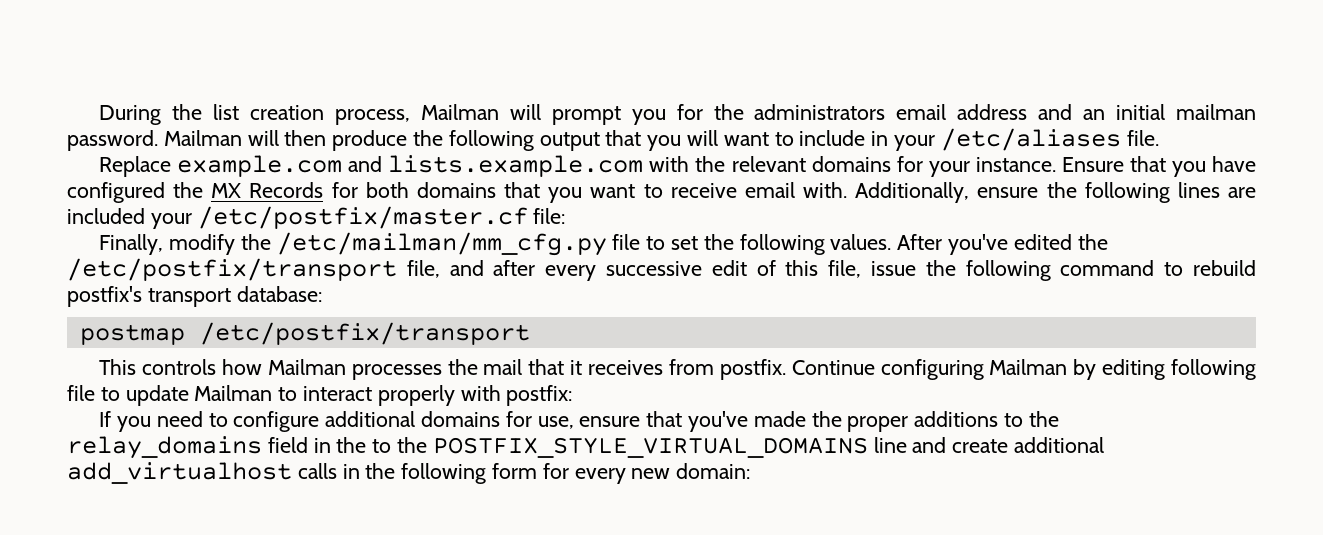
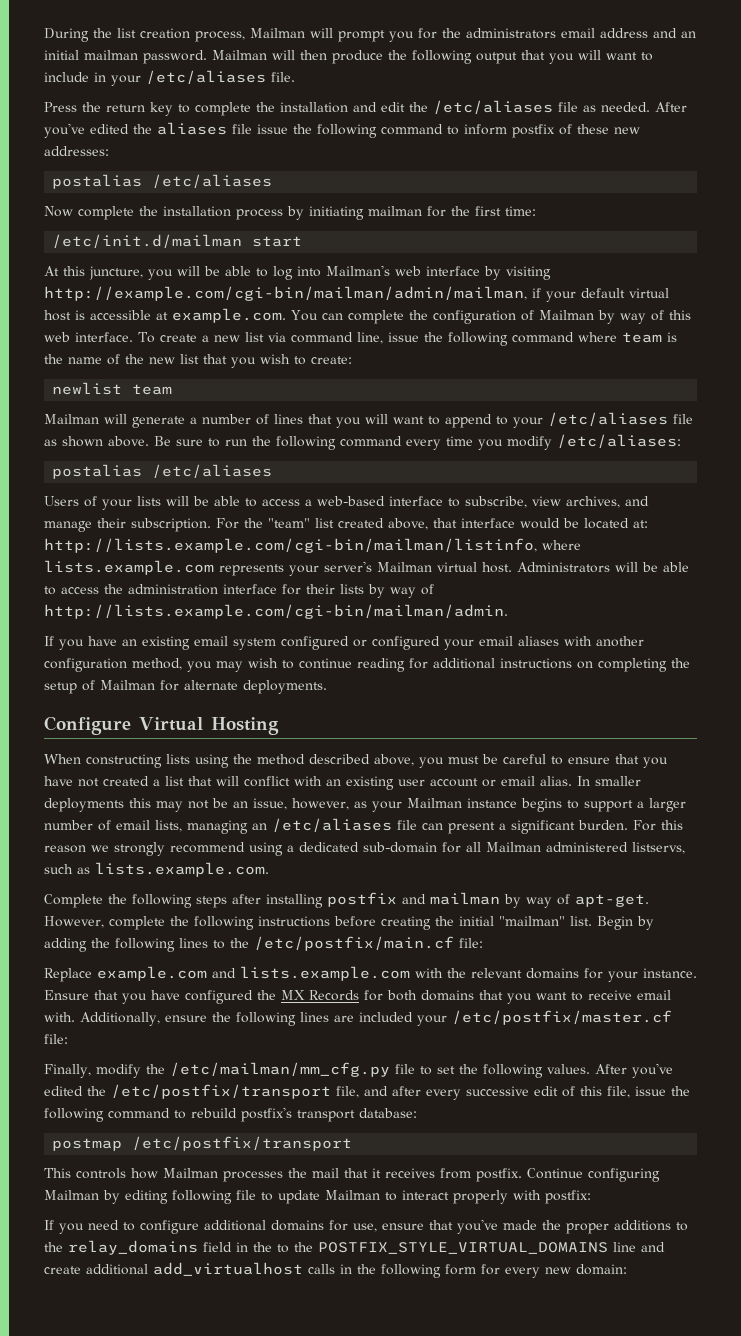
(1159, 138) none -> [44,100,687,116] [44,122,640,138] [44,146,109,156] [52,174,273,189] [44,206,536,220] [52,234,303,248] [44,265,551,280] [44,286,669,302] [44,308,691,324] [44,332,677,346] [44,354,352,368] [52,382,173,395] [44,412,693,428] [44,434,681,450] [52,464,273,479] [44,496,649,510] [44,518,648,532] [44,538,581,553] [44,560,689,576] [44,584,434,598] [44,604,508,619] [44,636,644,650] [44,658,690,672] [44,680,327,694] [44,716,279,735] [44,754,668,768] [44,776,641,790] [44,798,686,812] [44,818,683,834] [44,842,685,856] [44,862,269,877] [44,892,649,908] [44,916,654,930] [44,936,483,952] // Press the return key to complete the installation and edit the /etc/aliases file as needed. After you've edited the aliases file issue the following command to inform postfix of these new addresses: // postalias /etc/aliases // Now complete the installation process by initiating mailman for the first time: // /etc/init.d/mailman start // At this juncture, you will be able to log into Mailman's web interface by visiting http://example.com/cgi-bin/mailman/admin/mailman, if your default virtual host is accessible at example.com. You can complete the configuration of Mailman by way of this web interface. To create a new list via command line, issue the following command where team is the name of the new list that you wish to create: // newlist team // Mailman will generate a number of lines that you will want to append to your /etc/aliases file as shown above. Be sure to run the following command every time you modify /etc/aliases: // postalias /etc/aliases // Users of your lists will be able to access a web-based interface to subscribe, view archives, and manage their subscription. For the "team" list created above, that interface would be located at: http://lists.example.com/cgi-bin/mailman/listinfo, where lists.example.com represents your server's Mailman virtual host. Administrators will be able to access the administration interface for their lists by way of http://lists.example.com/cgi-bin/mailman/admin. // If you have an existing email system configured or configured your email aliases with another configuration method, you may wish to continue reading for additional instructions on completing the setup of Mailman for alternate deployments. // Configure Virtual Hosting // When constructing lists using the method described above, you must be careful to ensure that you have not created a list that will conflict with an existing user account or email alias. In smaller deployments this may not be an issue, however, as your Mailman instance begins to support a larger number of email lists, managing an /etc/aliases file can present a significant burden. For this reason we strongly recommend using a dedicated sub-domain for all Mailman administered listservs, such as lists.example.com. // Complete the following steps after installing postfix and mailman by way of apt-get. However, complete the following instructions before creating the initial "mailman" list. Begin by adding the following lines to the /etc/postfix/main.cf file:

